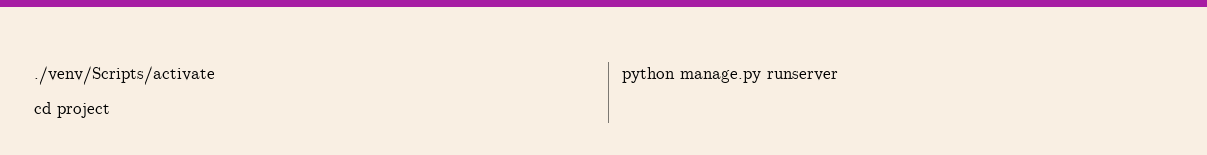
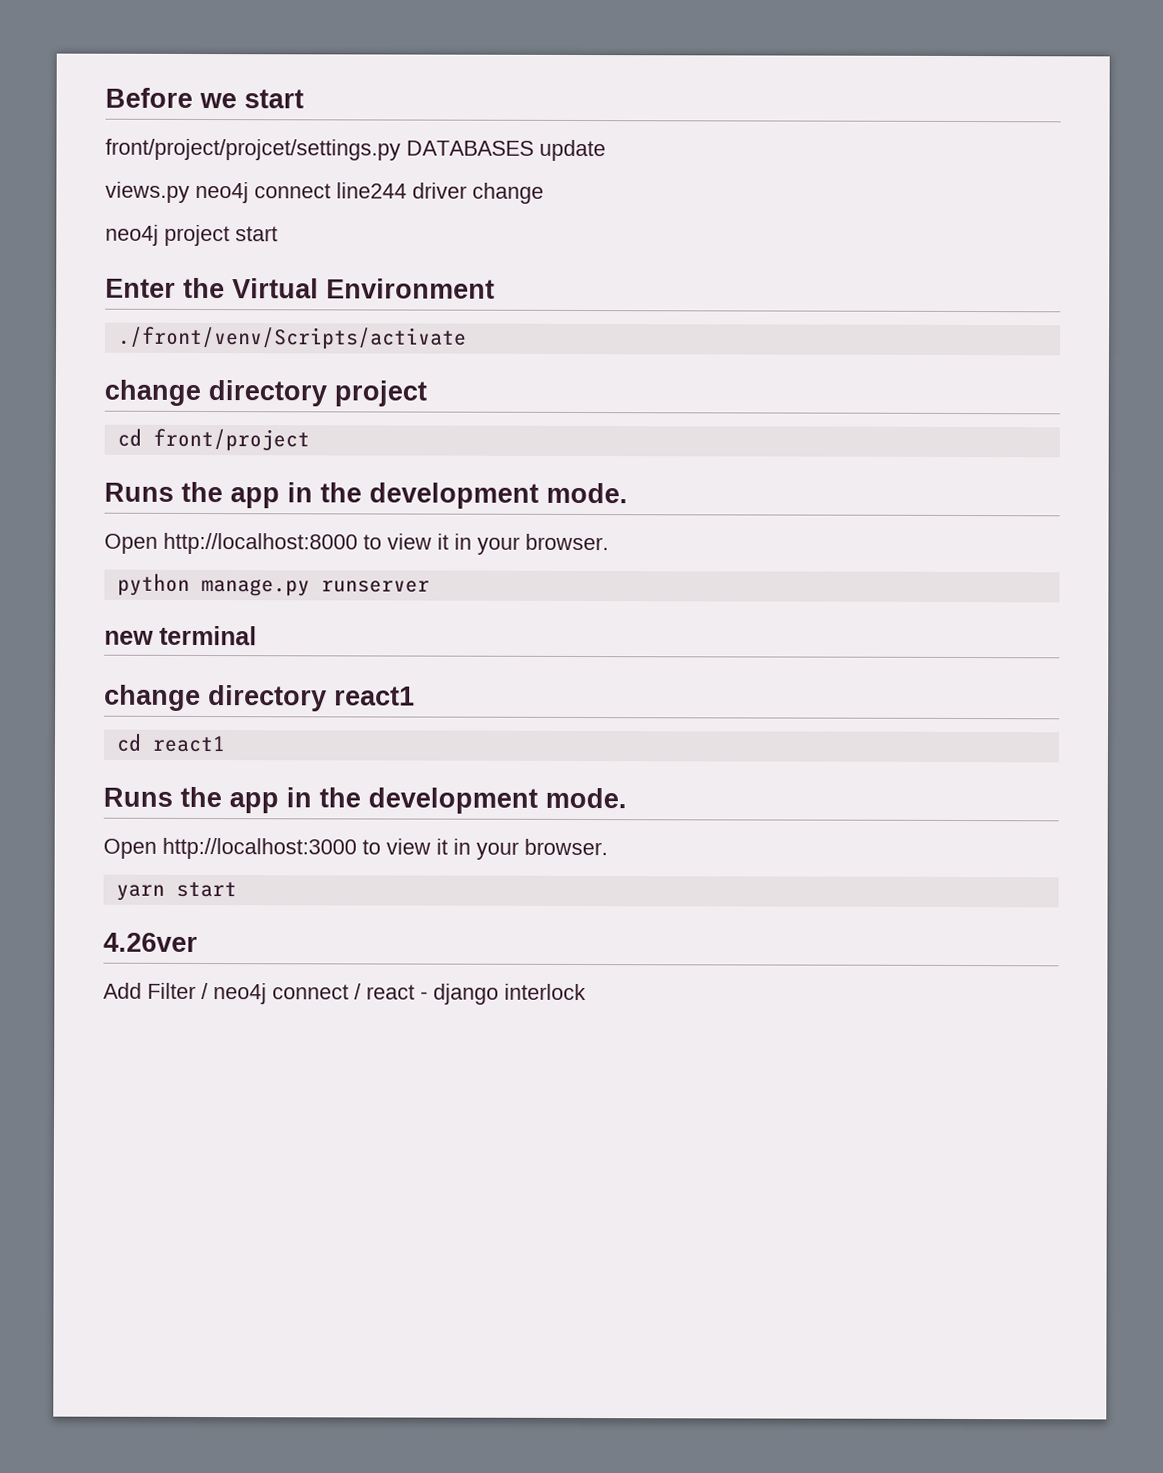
[34,66,215,85] [34,102,110,118] [622,67,838,83] ./venv/Scripts/activate // cd project // python manage.py runserver -> [105,87,304,109] [105,138,606,162] [105,181,544,204] [105,224,278,247] [105,277,495,299] [117,326,467,350] [104,379,427,407] [116,428,310,452] [104,481,628,509] [104,532,609,555] [116,573,430,597] [104,625,257,646] [104,684,415,712] [115,733,225,753] [103,786,627,814] [103,837,608,860] [115,881,237,901] [103,932,198,952] [103,982,586,1005] Before we start // front/project/projcet/settings.py DATABASES update // views.py neo4j connect line244 driver change // neo4j project start // Enter the Virtual Environment // ./front/venv/Scripts/activate // change directory project // cd front/project // Runs the app in the development mode. // Open http://localhost:8000 to view it in your browser. // python manage.py runserver // new terminal // change directory react1 // cd react1 // Runs the app in the development mode. // Open http://localhost:3000 to view it in your browser. // yarn start // 4.26ver // Add Filter / neo4j connect / react - django interlock

